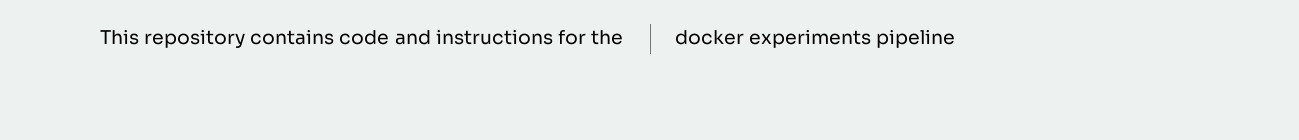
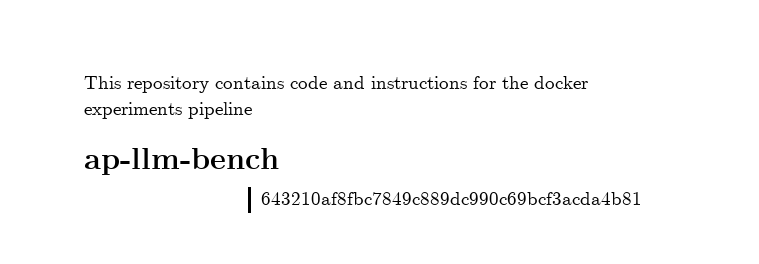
(956, 38) none -> [84,148,279,175] [261,192,643,205] // ap-llm-bench // 643210af8fbc7849c889dc990c69bcf3acda4b81

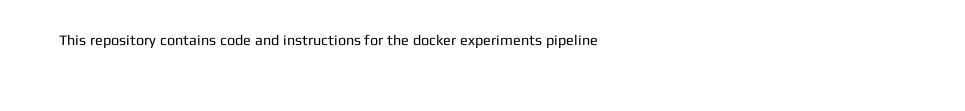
[84,148,279,175] [261,192,643,205] // ap-llm-bench // 643210af8fbc7849c889dc990c69bcf3acda4b81 -> (599, 41) none

